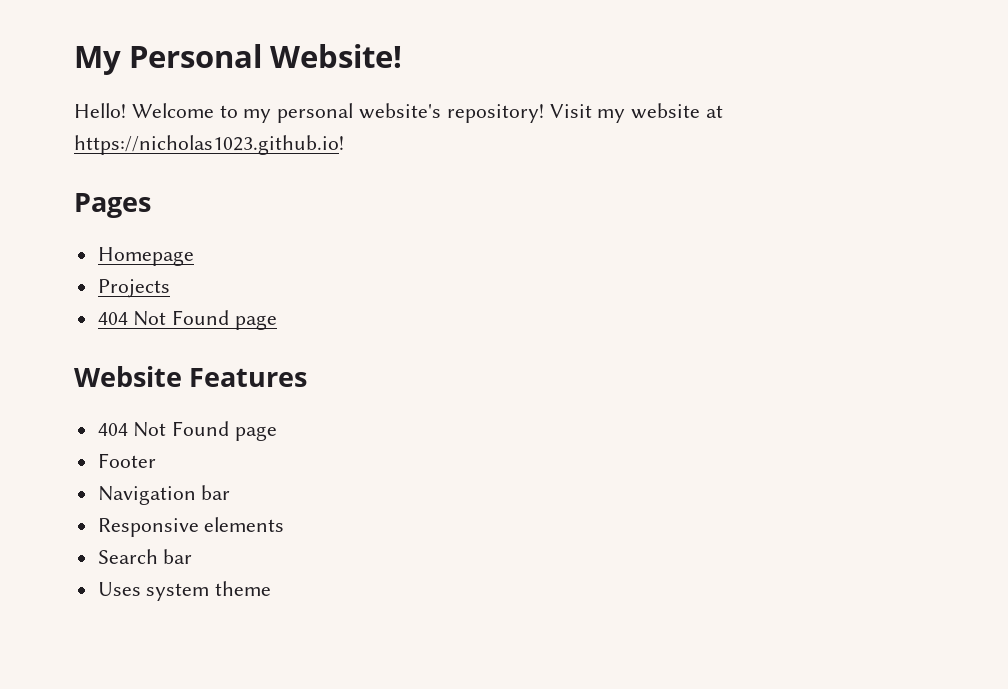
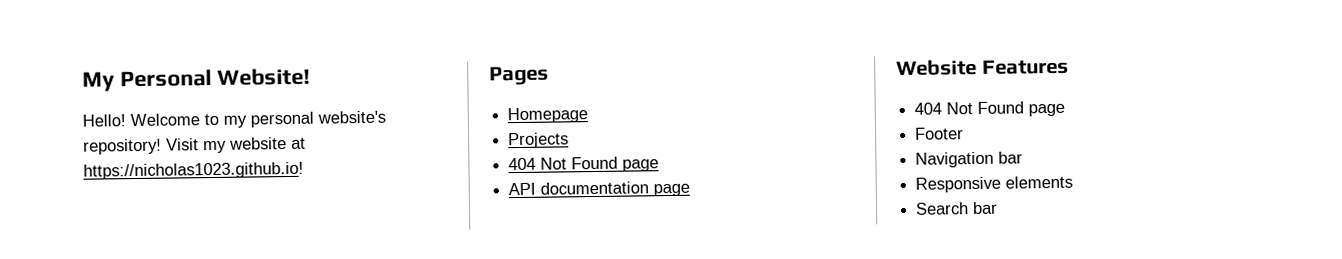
(278, 322) none -> [508,181,691,197] // API documentation page
[97,581,272,601] // Uses system theme -> (999, 208) none

